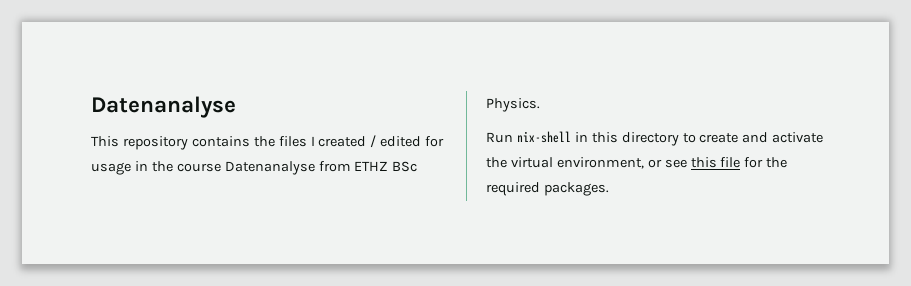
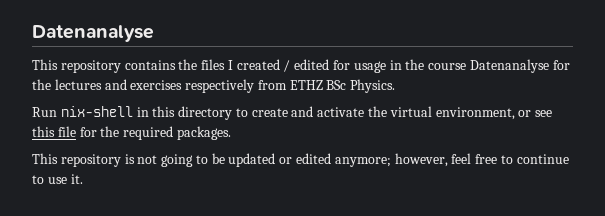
(315, 168) none -> [552,60,570,70] [32,79,255,93] for the lectures and exercises respectively
(609, 189) none -> [32,153,569,167] [32,174,83,184] // This repository is not going to be updated or edited anymore; however, feel free to continue to use it.

